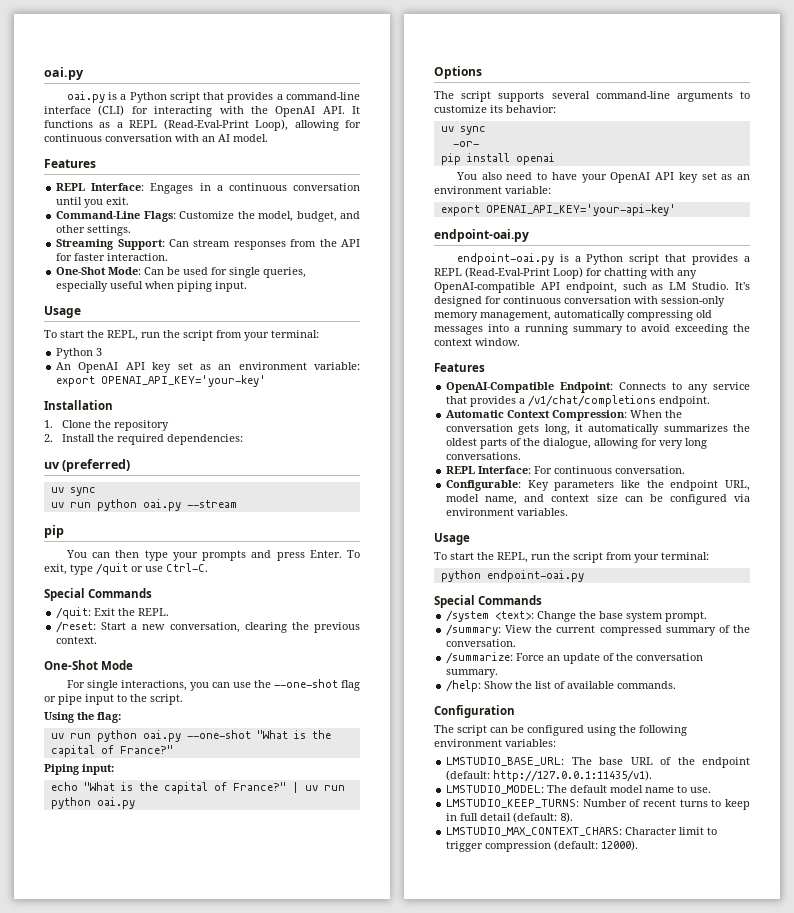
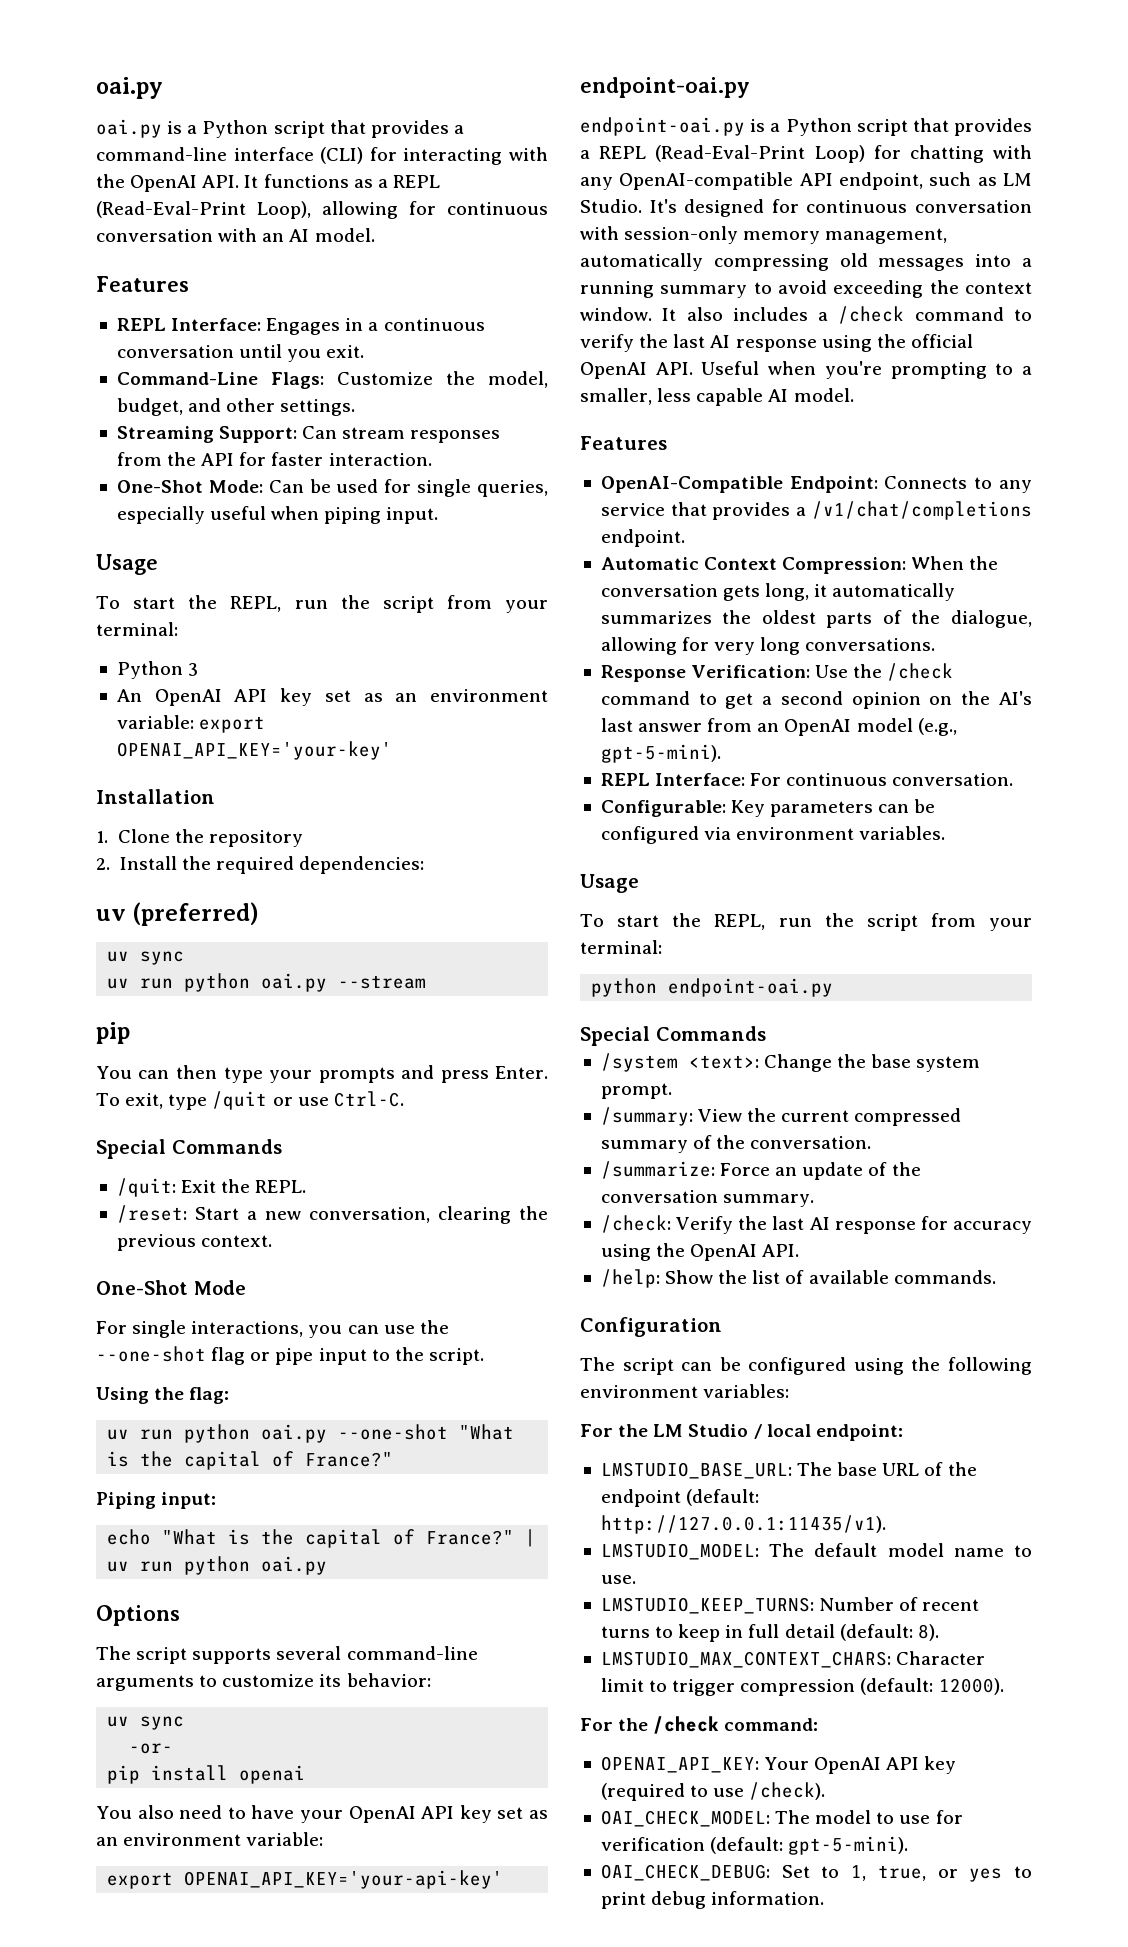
(520, 342) none -> [662,306,1032,324] [580,334,973,352] [580,361,1032,379] [580,388,854,406] It also includes a /check command to verify the last AI response using the official OpenAI API. Useful when you're prompting to a smaller, less capable AI model.
(522, 456) none -> [600,663,954,682] [600,691,1032,709] [600,718,957,736] [600,744,721,763] // Response Verification: Use the /check command to get a second opinion on the AI's last answer from an OpenAI model (e.g., gpt-5-mini).
[621,480,750,491] [446,494,618,505] like the endpoint URL, model name, and context size -> (874, 809) none
(499, 673) none -> [600,1215,1032,1234] [600,1243,800,1261] // /check: Verify the last AI response for accuracy using the OpenAI API.
(556, 743) none -> [580,1424,903,1441] // For the LM Studio / local endpoint:
(639, 845) none -> [580,1716,819,1734] [600,1756,957,1774] [600,1782,826,1801] [600,1810,963,1827] [600,1836,909,1855] [600,1864,1032,1882] [600,1891,825,1909] // For the /check command: // OPENAI_API_KEY: Your OpenAI API key (required to use /check). // OAI_CHECK_MODEL: The model to use for verification (default: gpt-5-mini). // OAI_CHECK_DEBUG: Set to 1, true, or yes to print debug information.

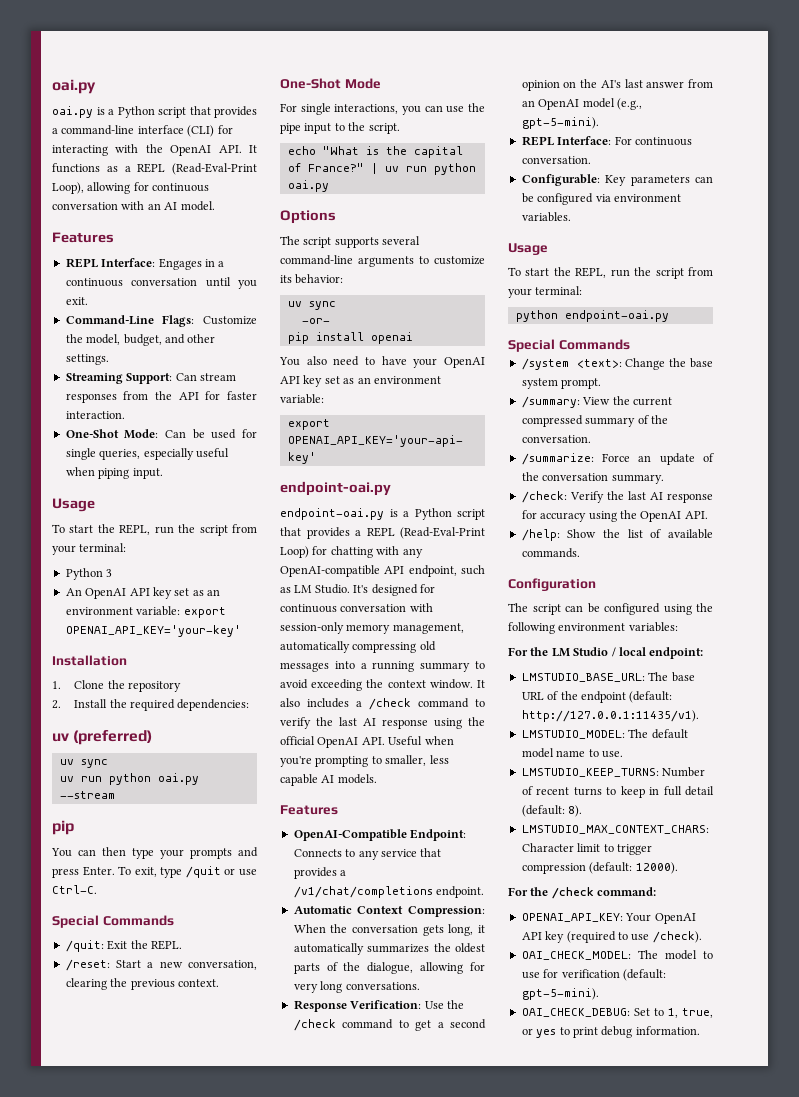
[96,1346,271,1365] --one-shot flag or -> (485, 107) none
[96,1387,230,1404] [107,1424,515,1443] [107,1451,394,1470] [96,1492,217,1509] // Using the flag: // uv run python oai.py --one-shot "What is the capital of France?" // Piping input: -> (400, 128) none
[1022,366,1032,375] a -> (382, 760) none
[793,388,854,402] model. -> [337,774,377,784] models.

